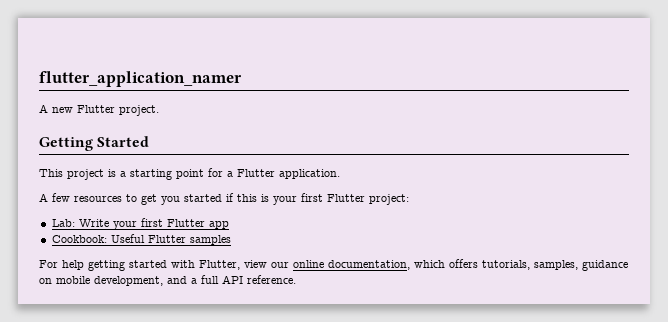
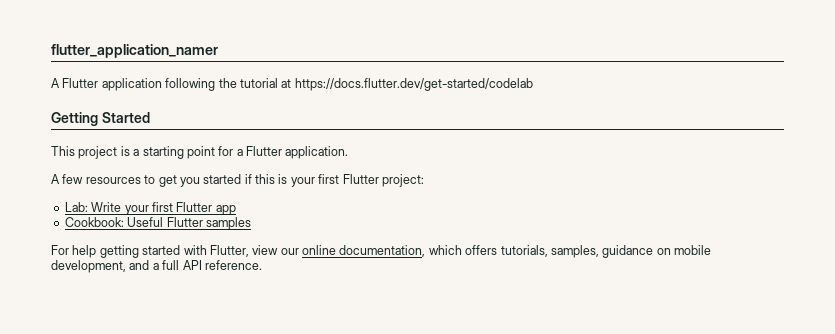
[52,105,159,116] new Flutter project. -> [62,78,533,91] Flutter application following the tutorial at https://docs.flutter.dev/get-started/codelab

